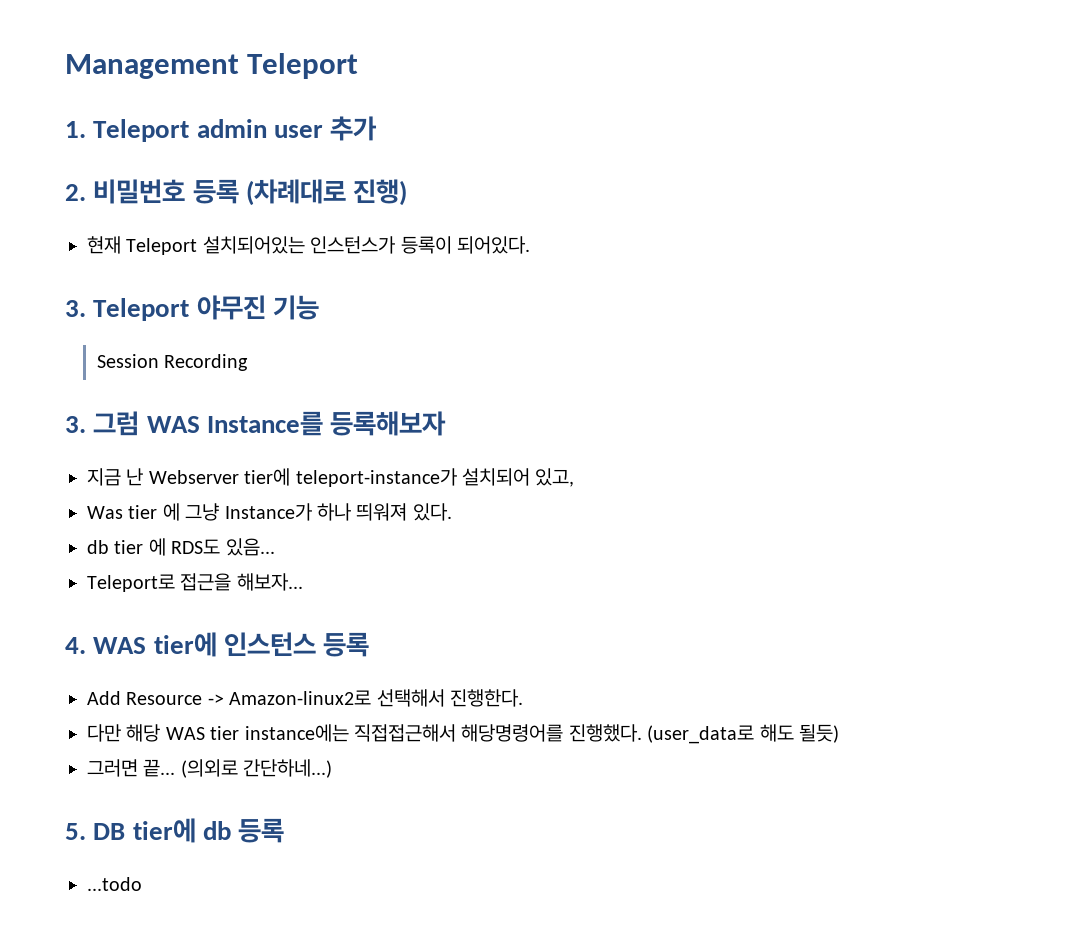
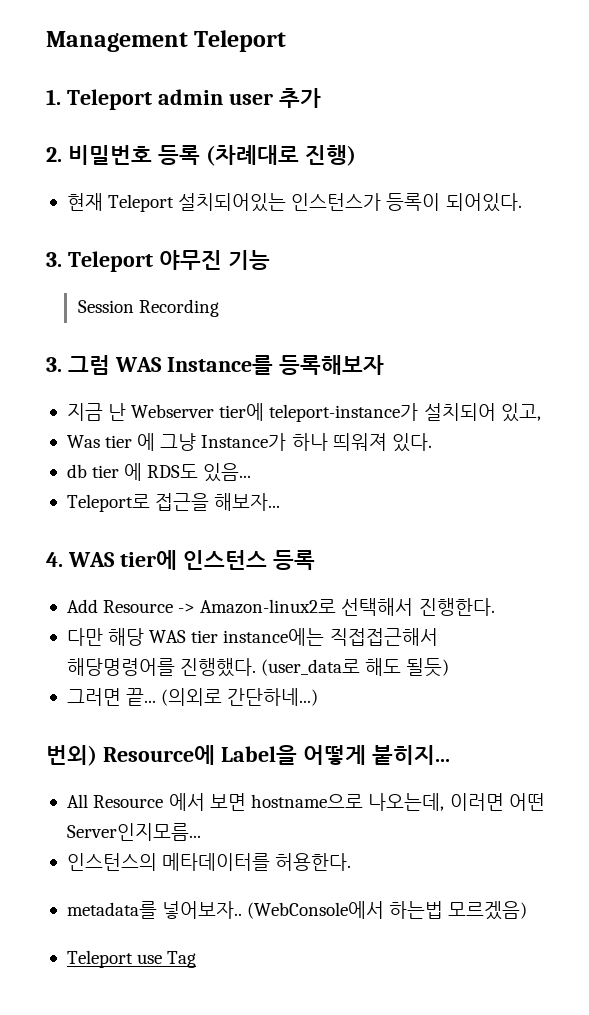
[65,818,285,843] [87,877,142,891] 5. DB tier에 db 등록 // ...todo -> [46,745,450,766] [66,793,545,811] [66,823,201,841] [66,853,352,871] [66,901,528,920] [66,950,197,968] 번외) Resource에 Label을 어떻게 붙히지... // All Resource 에서 보면 hostname으로 나오는데, 이러면 어떤 Server인지모름... // 인스턴스의 메타데이터를 허용한다. // metadata를 넣어보자.. (WebConsole에서 하는법 모르겠음) // Teleport use Tag

